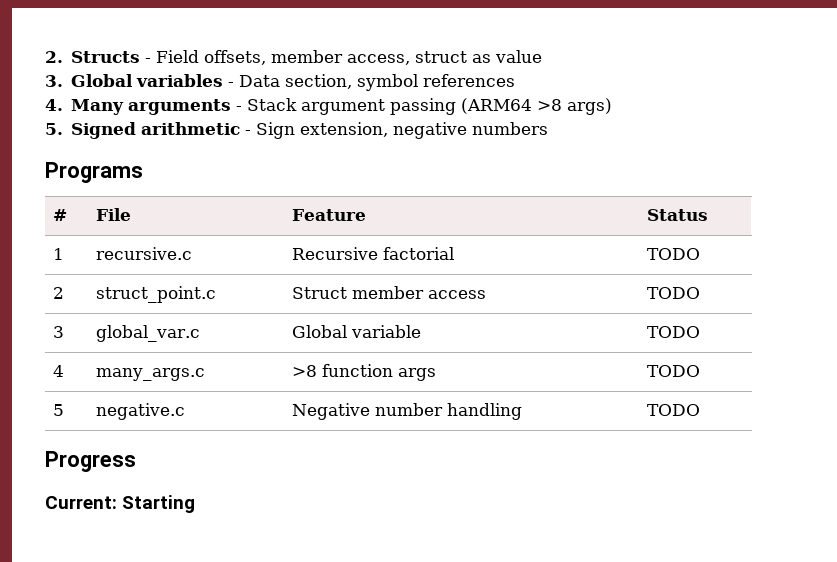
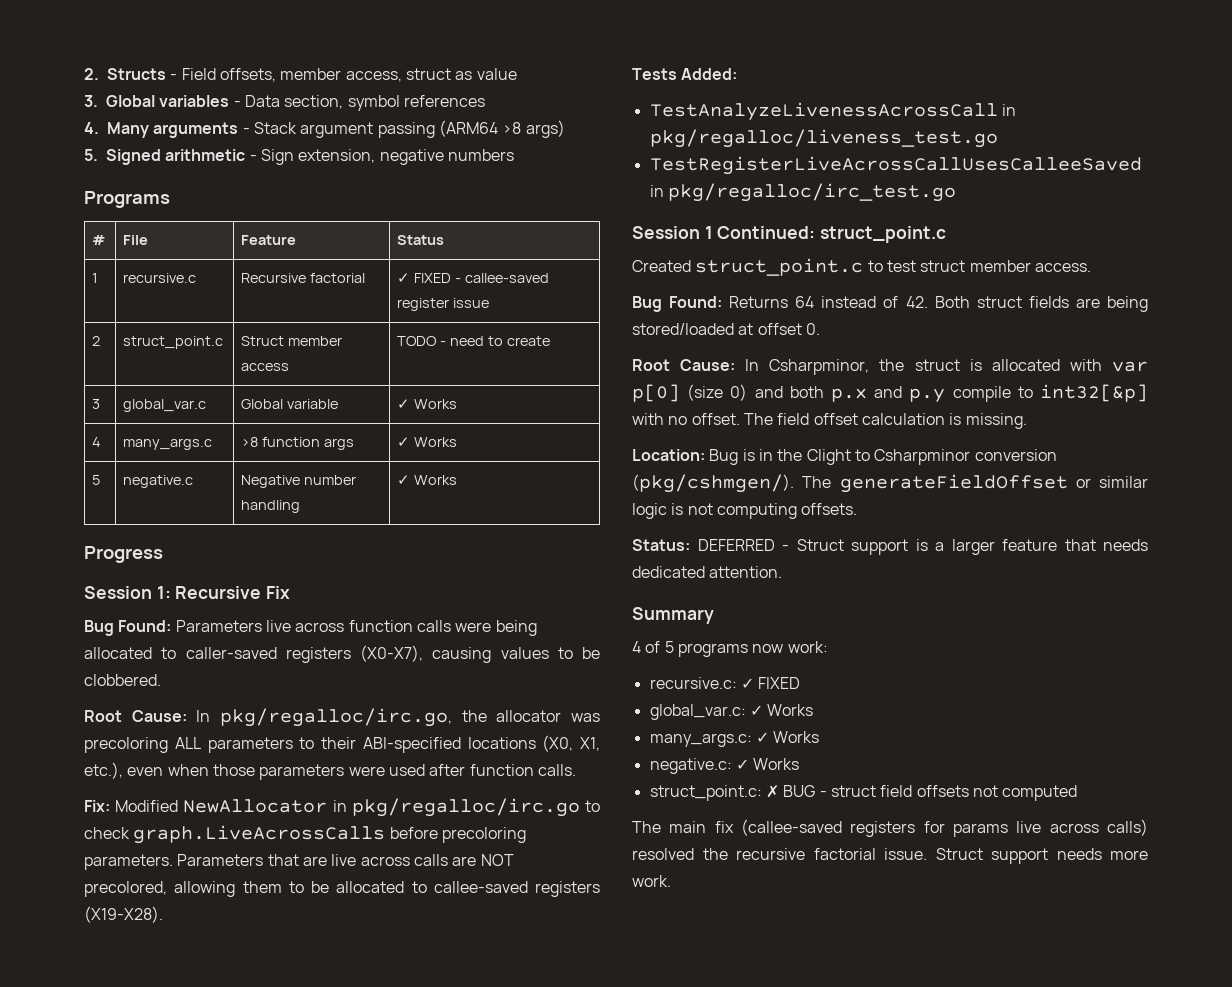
[646,248,700,260] TODO -> [397,273,550,283] [397,298,490,311] ✓ FIXED - callee-saved register issue
(700, 293) none -> [440,336,551,346] - need to create
[646,326,700,338] TODO -> [397,399,458,409] ✓ Works
[646,365,700,377] TODO -> [397,437,458,447] ✓ Works
[646,404,700,416] TODO -> [397,475,458,485] ✓ Works
[45,495,196,513] Current: Starting -> [84,586,291,599] [84,620,537,636] [84,645,600,663] [84,674,161,686] [84,708,600,727] [84,735,600,753] [84,762,576,780] [84,798,600,817] [84,825,526,844] [84,854,514,870] [84,881,600,897] [84,906,163,923] [632,68,738,80] [649,102,1016,121] [649,129,998,148] [649,156,1142,175] [649,183,956,202] [632,226,947,243] [632,258,1091,276] [632,296,1149,312] [632,323,820,335] [632,359,1148,375] [632,384,1148,403] [632,413,1027,429] [632,449,1057,465] [632,474,1148,493] [632,503,858,519] [632,539,1148,555] [632,566,783,578] [632,607,714,624] [632,641,828,657] [649,677,801,689] [649,704,814,720] [649,731,820,747] [649,758,800,774] [649,785,1078,801] [632,819,1148,837] [632,848,1148,864] [632,875,671,887] Session 1: Recursive Fix // Bug Found: Parameters live across function calls were being allocated to caller-saved registers (X0-X7), causing values to be clobbered. // Root Cause: In pkg/regalloc/irc.go, the allocator was precoloring ALL parameters to their ABI-specified locations (X0, X1, etc.), even when those parameters were used after function calls. // Fix: Modified NewAllocator in pkg/regalloc/irc.go to check graph.LiveAcrossCalls before precoloring parameters. Parameters that are live across calls are NOT precolored, allowing them to be allocated to callee-saved registers (X19-X28). // Tests Added: // TestAnalyzeLivenessAcrossCall in pkg/regalloc/liveness_test.go // TestRegisterLiveAcrossCallUsesCalleeSaved in pkg/regalloc/irc_test.go // Session 1 Continued: struct_point.c // Created struct_point.c to test struct member access. // Bug Found: Returns 64 instead of 42. Both struct fields are being stored/loaded at offset 0. // Root Cause: In Csharpminor, the struct is allocated with var p[0] (size 0) and both p.x and p.y compile to int32[&p] with no offset. The field offset calculation is missing. // Location: Bug is in the Clight to Csharpminor conversion (pkg/cshmgen/). The generateFieldOffset or similar logic is not computing offsets. // Status: DEFERRED - Struct support is a larger feature that needs dedicated attention. // Summary // 4 of 5 programs now work: // recursive.c: ✓ FIXED // global_var.c: ✓ Works // many_args.c: ✓ Works // negative.c: ✓ Works // struct_point.c: ✗ BUG - struct field offsets not computed // The main fix (callee-saved registers for params live across calls) resolved the recursive factorial issue. Struct support needs more work.

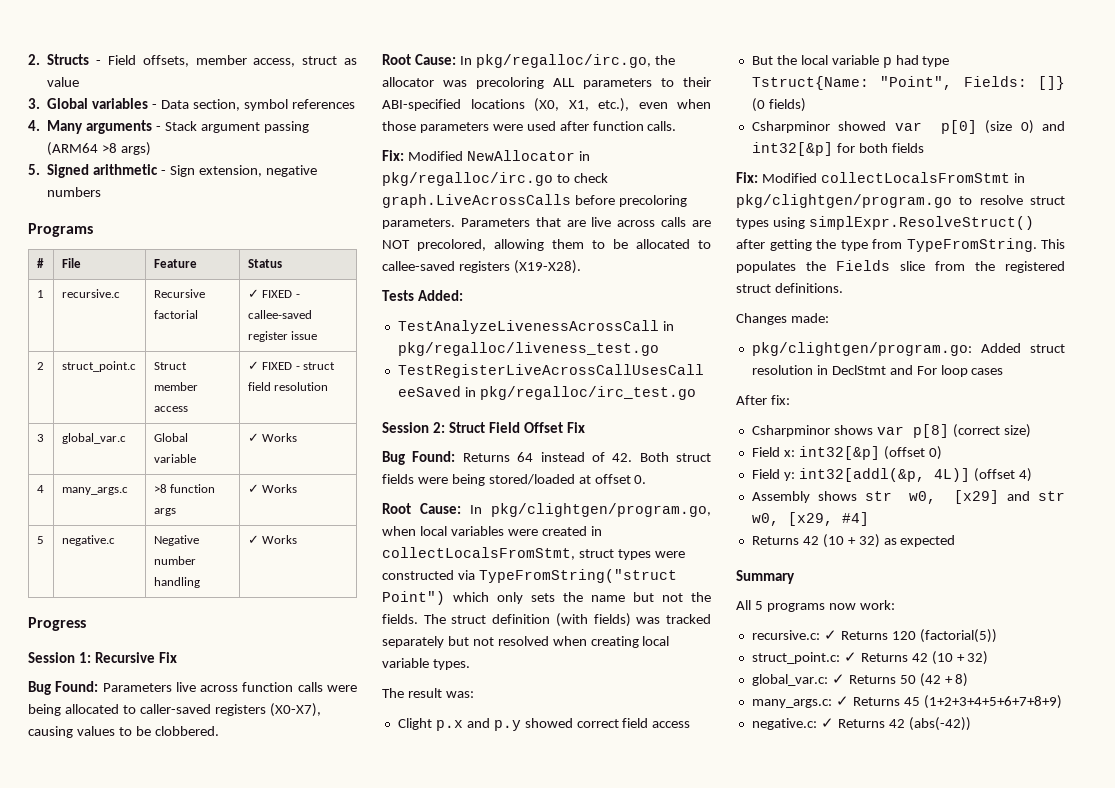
[397,336,551,346] TODO - need to create -> [247,361,336,370] [247,382,329,391] ✓ FIXED - struct field resolution
[704,226,947,243] [632,258,1091,276] 1 Continued: struct_point.c // Created struct_point.c to test struct member access. -> [433,422,586,433] 2: Struct Field Offset Fix
[1075,298,1100,308] are -> [417,477,448,484] were
[769,359,1102,375] Csharpminor, the struct is allocated with -> [491,503,711,517] [382,526,602,536] [382,547,685,560] [382,569,677,583] [382,591,711,605] [382,613,711,627] [382,636,670,648] [382,658,470,670] [382,688,474,698] [397,718,691,731] [751,55,950,68] [751,76,1065,90] [751,98,806,112] [751,121,887,133] pkg/clightgen/program.go, when local variables were created in collectLocalsFromStmt, struct types were constructed via TypeFromString("struct Point") which only sets the name but not the fields. The struct definition (with fields) was tracked separately but not resolved when creating local variable types. // The result was: // Clight p.x and p.y showed correct field access // But the local variable p had type Tstruct{Name: "Point", Fields: []} (0 fields) // Csharpminor showed
[789,384,1148,403] [632,413,1027,429] [632,449,1057,465] [632,474,1148,493] [632,503,858,519] [632,539,1148,555] [632,566,783,578] both p.x and p.y compile to int32[&p] with no offset. The field offset calculation is missing. // Location: Bug is in the Clight to Csharpminor conversion (pkg/cshmgen/). The generateFieldOffset or similar logic is not computing offsets. // Status: DEFERRED - Struct support is a larger feature that needs dedicated attention. -> [751,142,924,156] [736,172,1025,183] [736,194,1065,208] [736,216,1034,230] [736,238,1065,252] [736,260,1065,273] [736,283,843,293] [736,313,829,325] [751,342,1065,356] [751,365,1004,377] [736,395,790,405] [751,424,1031,438] [751,446,942,460] [751,468,1032,482] [751,490,1065,504] [751,512,869,526] [751,534,956,548] int32[&p] for both fields // Fix: Modified collectLocalsFromStmt in pkg/clightgen/program.go to resolve struct types using simplExpr.ResolveStruct() after getting the type from TypeFromString. This populates the Fields slice from the registered struct definitions. // Changes made: // pkg/clightgen/program.go: Added struct resolution in DeclStmt and For loop cases // After fix: // Csharpminor shows var p[8] (correct size) // Field x: int32[&p] (offset 0) // Field y: int32[addl(&p, 4L)] (offset 4) // Assembly shows str w0, [x29] and str w0, [x29, #4] // Returns 42 (10 + 32) as expected
[632,641,661,653] 4 of -> [736,600,751,610] All
[758,677,801,689] [649,704,814,720] FIXED // global_var.c: ✓ Works -> [840,629,997,643] [751,651,989,665] [751,673,969,687] Returns 120 (factorial(5)) // struct_point.c: ✓ Returns 42 (10 + 32) // global_var.c: ✓ Returns 50 (42 + 8)
[773,731,820,743] Works -> [852,695,1062,709] Returns 45 (1+2+3+4+5+6+7+8+9)
[753,758,800,770] [649,785,1078,801] [632,819,1148,837] [632,848,1148,864] [632,875,671,887] Works // struct_point.c: ✗ BUG - struct field offsets not computed // The main fix (callee-saved registers for params live across calls) resolved the recursive factorial issue. Struct support needs more work. -> [837,717,971,731] Returns 42 (abs(-42))

